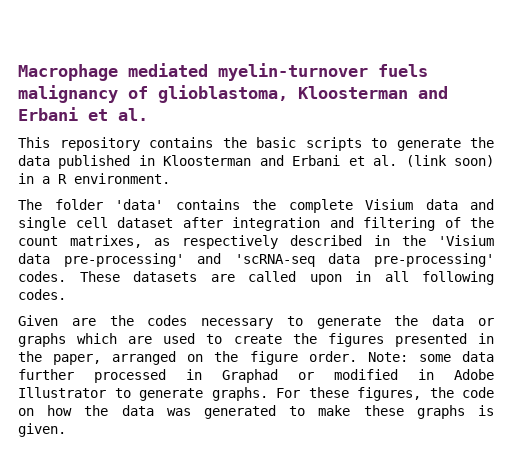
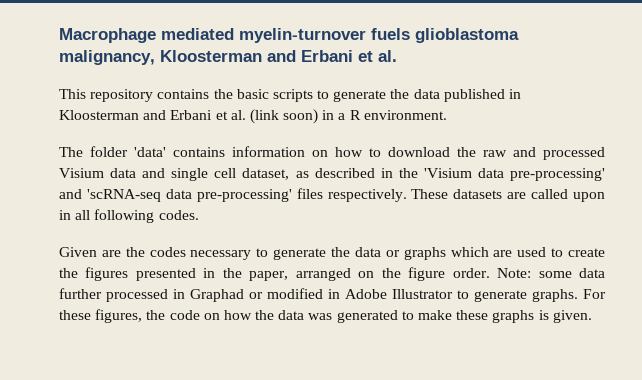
[18,85,288,103] malignancy of glioblastoma, -> [415,28,519,43] [59,50,155,65] glioblastoma malignancy,
[252,199,353,213] the complete -> [232,146,605,160] information on how to download the raw and processed
[117,217,494,231] [18,235,278,249] dataset after integration and filtering of the count matrixes, as respectively -> [242,168,309,180] dataset, as
[18,271,66,282] codes. -> [296,188,407,202] files respectively.

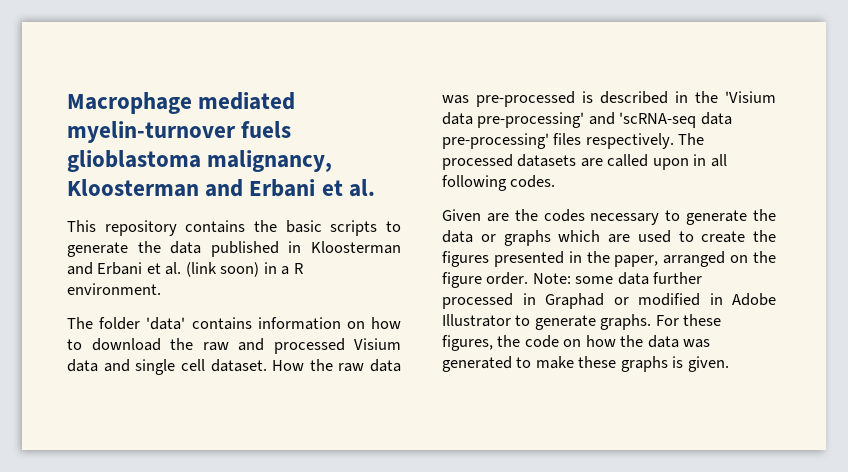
[242,168,309,180] dataset, as -> [210,359,401,372] [442,91,593,107] dataset. How the raw data was pre-processed is
[411,189,449,199] These -> [678,133,705,145] [442,154,513,170] The processed

